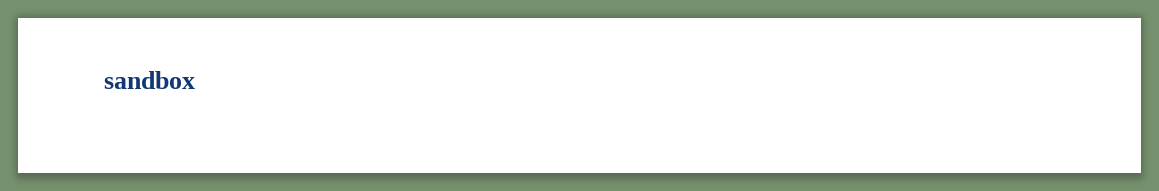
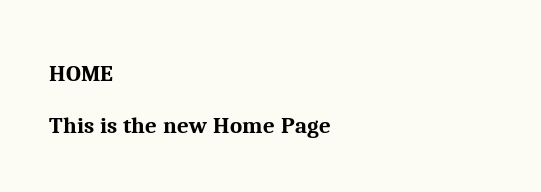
[104,71,195,89] sandbox -> [49,66,113,81] [49,117,332,138] HOME // This is the new Home Page

